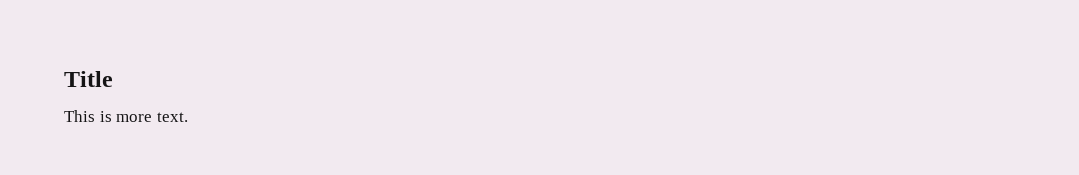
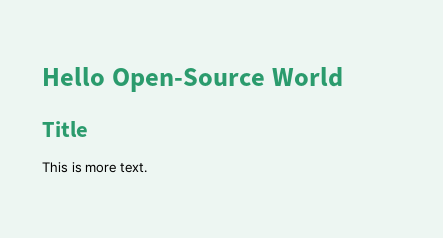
(64, 79) none -> [42,67,344,92] Hello Open-Source World //

